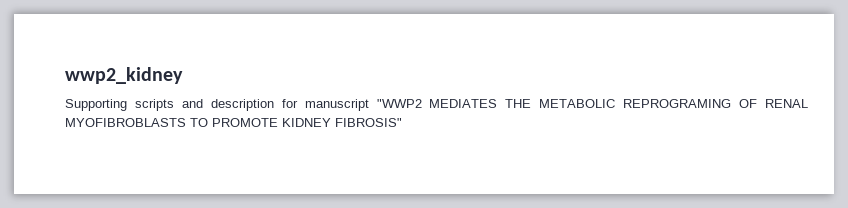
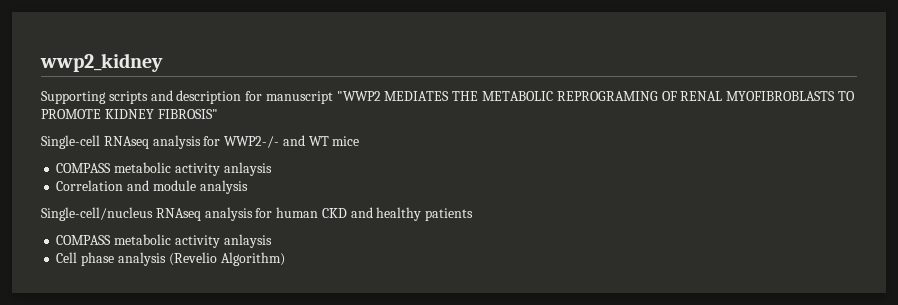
(402, 122) none -> [41,135,360,149] [56,162,272,176] [56,180,248,194] [41,207,474,221] [56,234,272,248] [56,252,285,266] // Single-cell RNAseq analysis for WWP2-/- and WT mice // COMPASS metabolic activity anlaysis // Correlation and module analysis // Single-cell/nucleus RNAseq analysis for human CKD and healthy patients // COMPASS metabolic activity anlaysis // Cell phase analysis (Revelio Algorithm)

